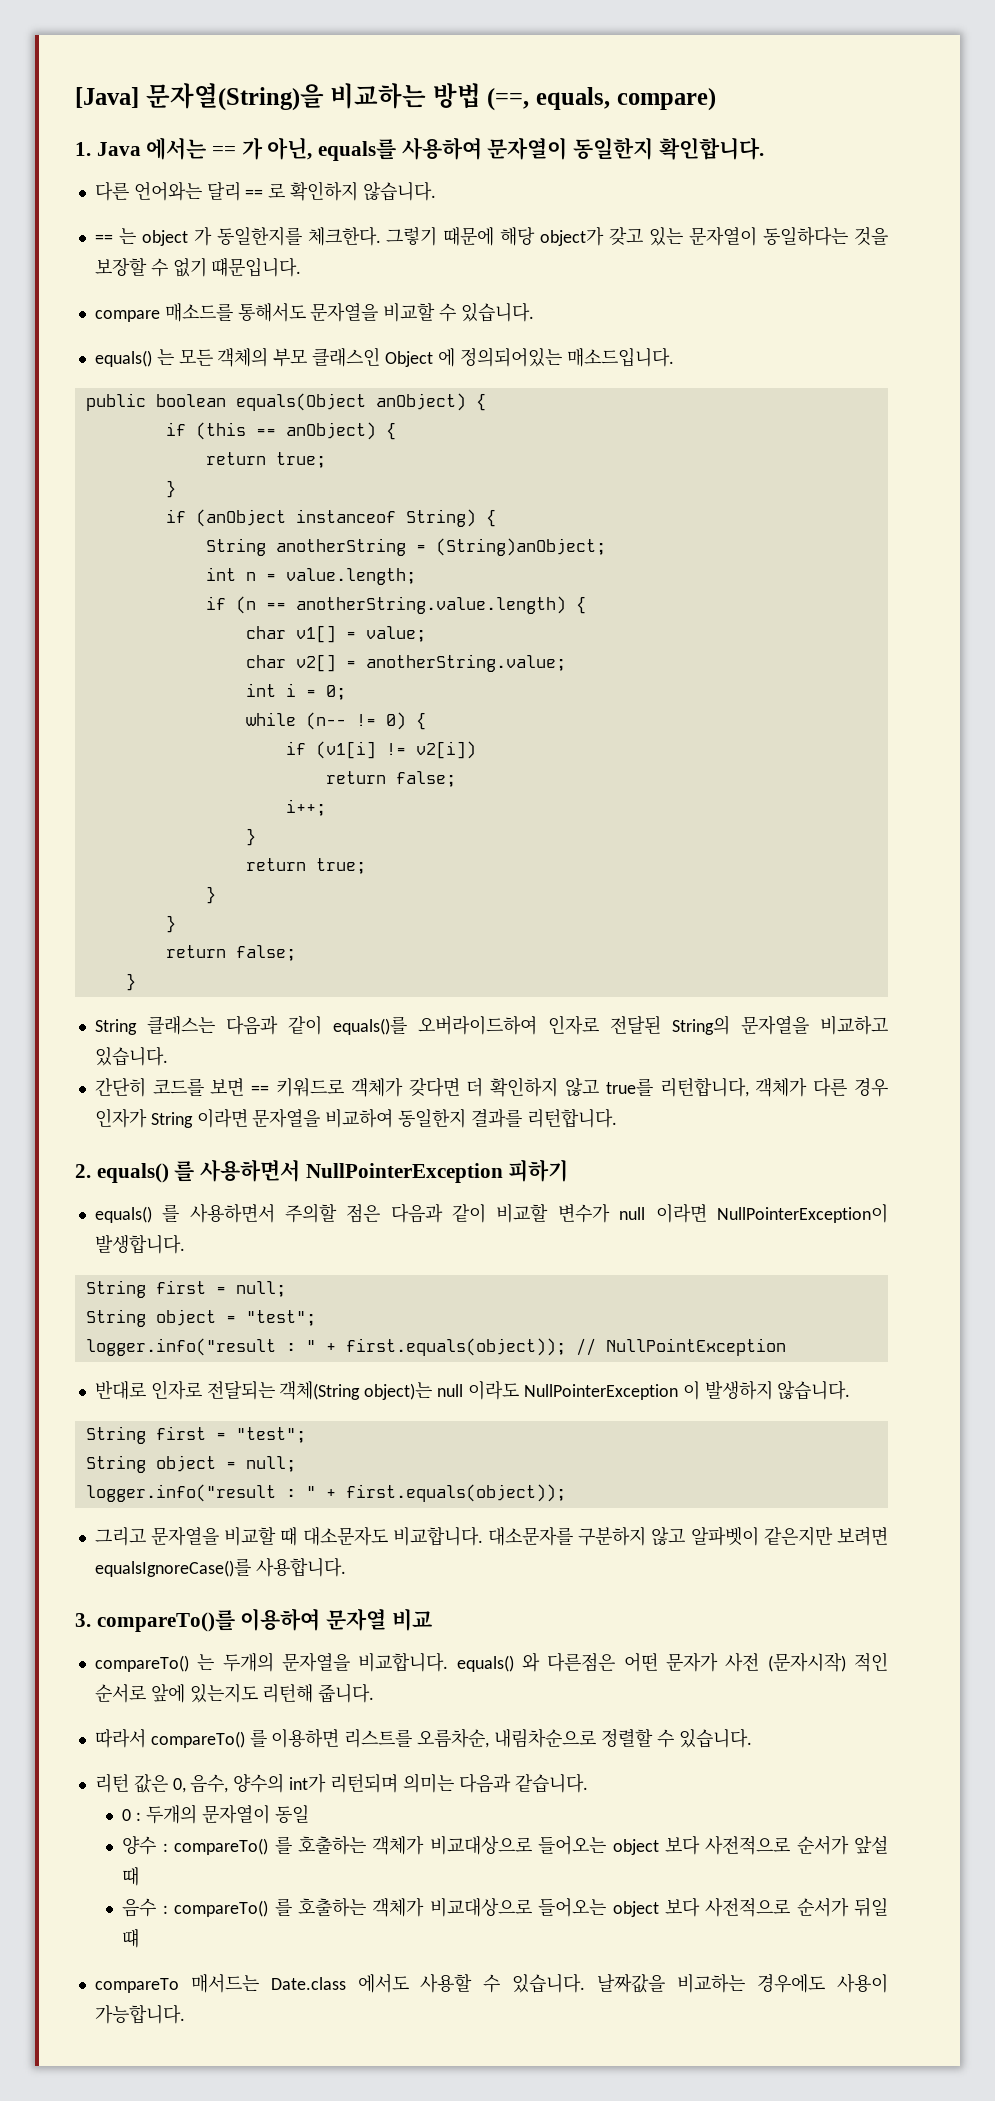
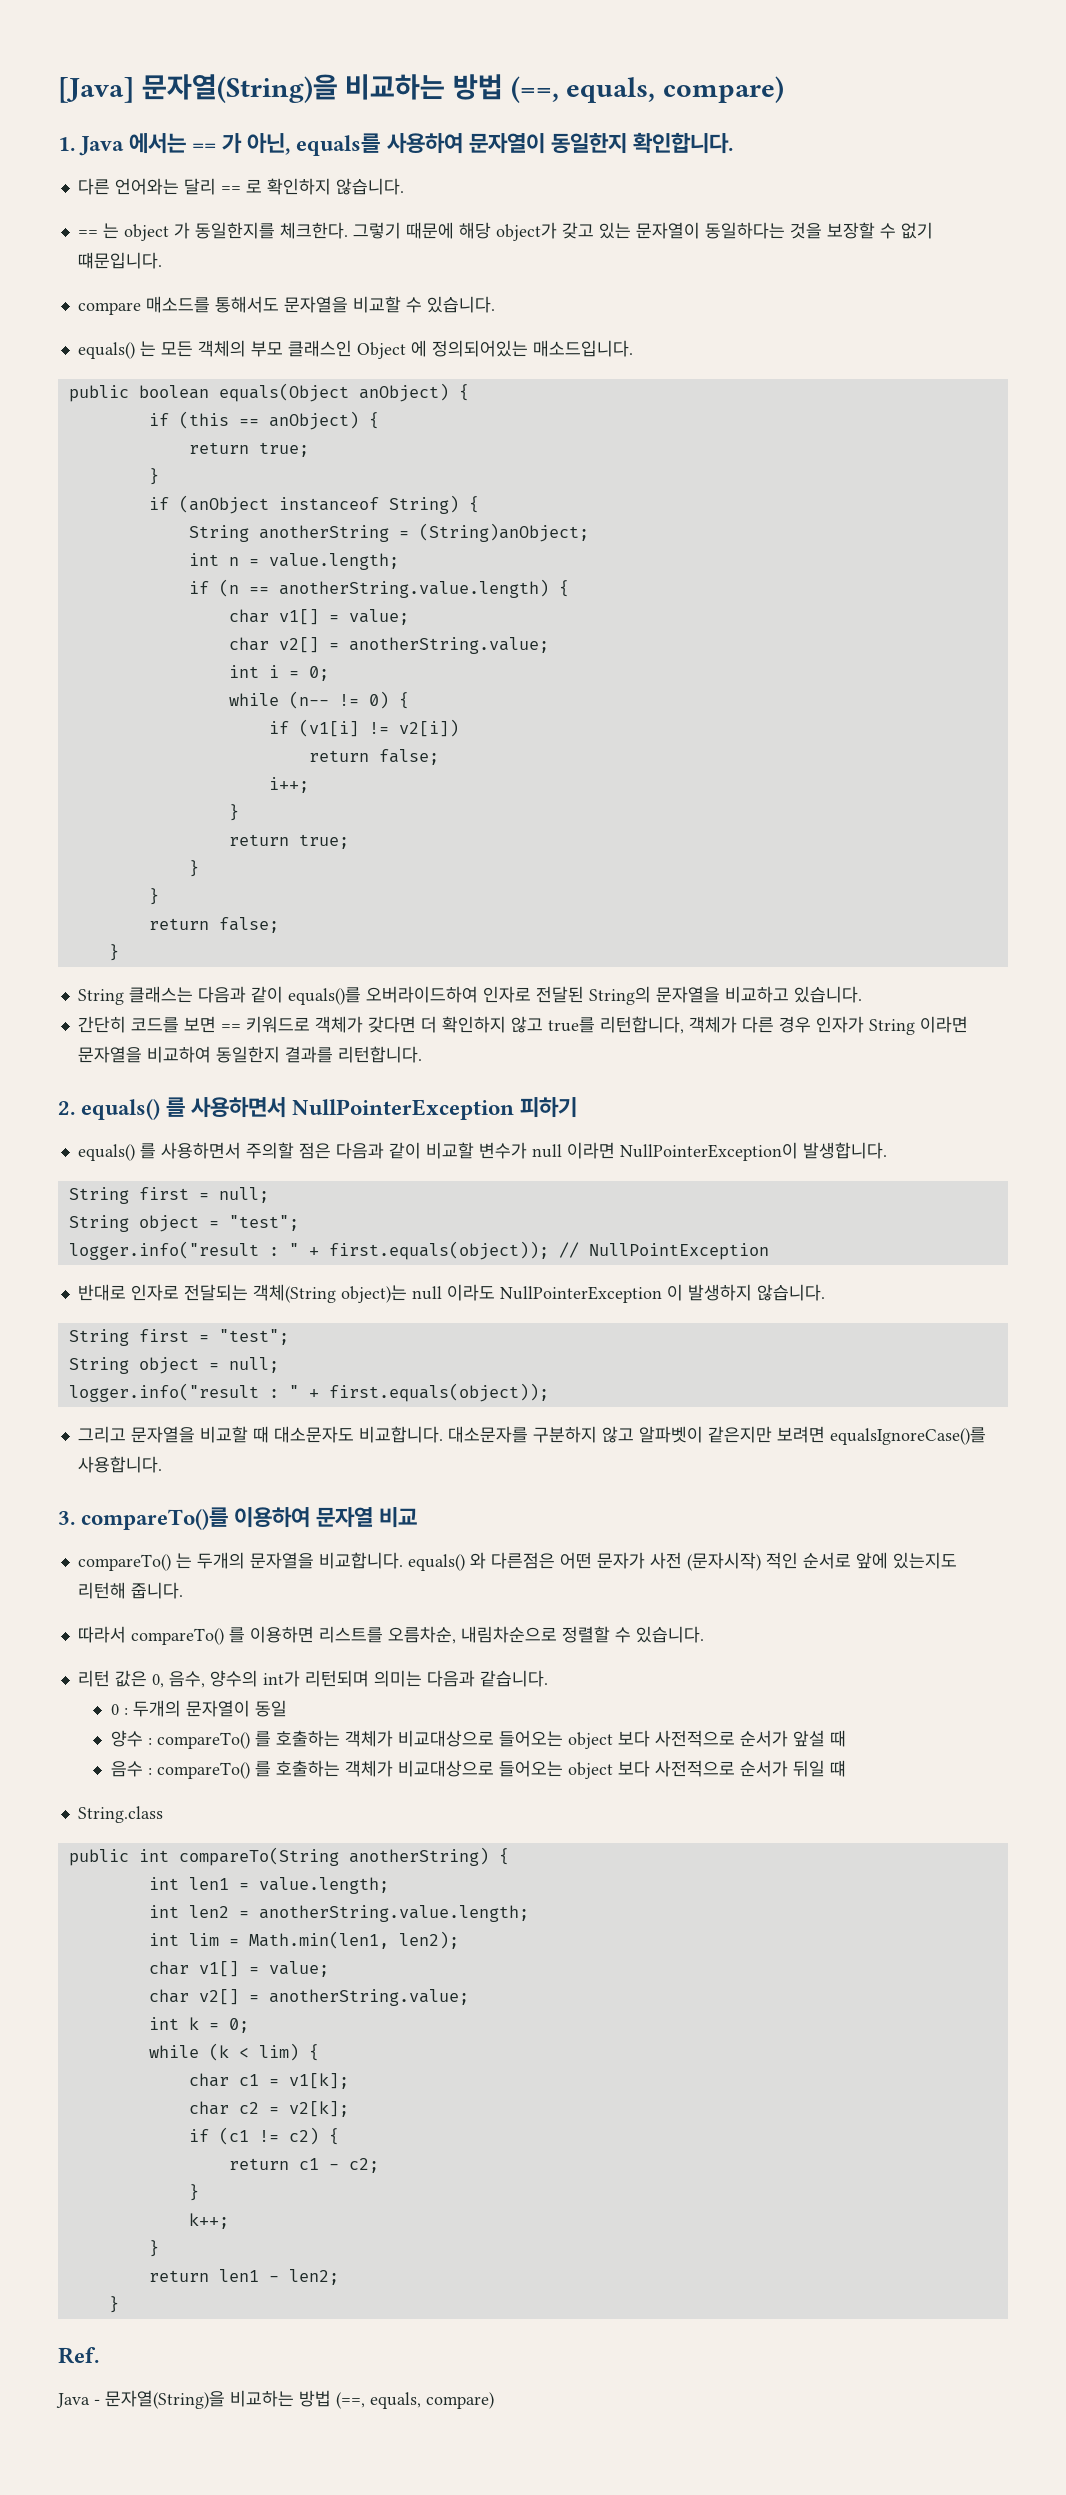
[94,1973,888,1993] [94,2004,185,2024] compareTo 매서드는 Date.class 에서도 사용할 수 있습니다. 날짜값을 비교하는 경우에도 사용이 가능합니다. -> [77,1806,163,1823] [68,1847,509,1866] [148,1877,389,1894] [148,1905,529,1922] [148,1931,459,1949] [148,1961,329,1977] [148,1989,469,2006] [148,2017,249,2033] [148,2043,319,2061] [188,2073,349,2089] [188,2101,349,2117] [188,2127,339,2145] [228,2158,379,2173] [188,2184,199,2201] [188,2213,229,2229] [148,2240,159,2257] [148,2269,339,2285] [108,2296,119,2313] [58,2347,99,2364] [56,2390,494,2409] String.class // public int compareTo(String anotherString) { // int len1 = value.length; // int len2 = anotherString.value.length; // int lim = Math.min(len1, len2); // char v1[] = value; // char v2[] = anotherString.value; // int k = 0; // while (k < lim) { // char c1 = v1[k]; // char c2 = v2[k]; // if (c1 != c2) { // return c1 - c2; // } // k++; // } // return len1 - len2; // } // Ref. // Java - 문자열(String)을 비교하는 방법 (==, equals, compare)

